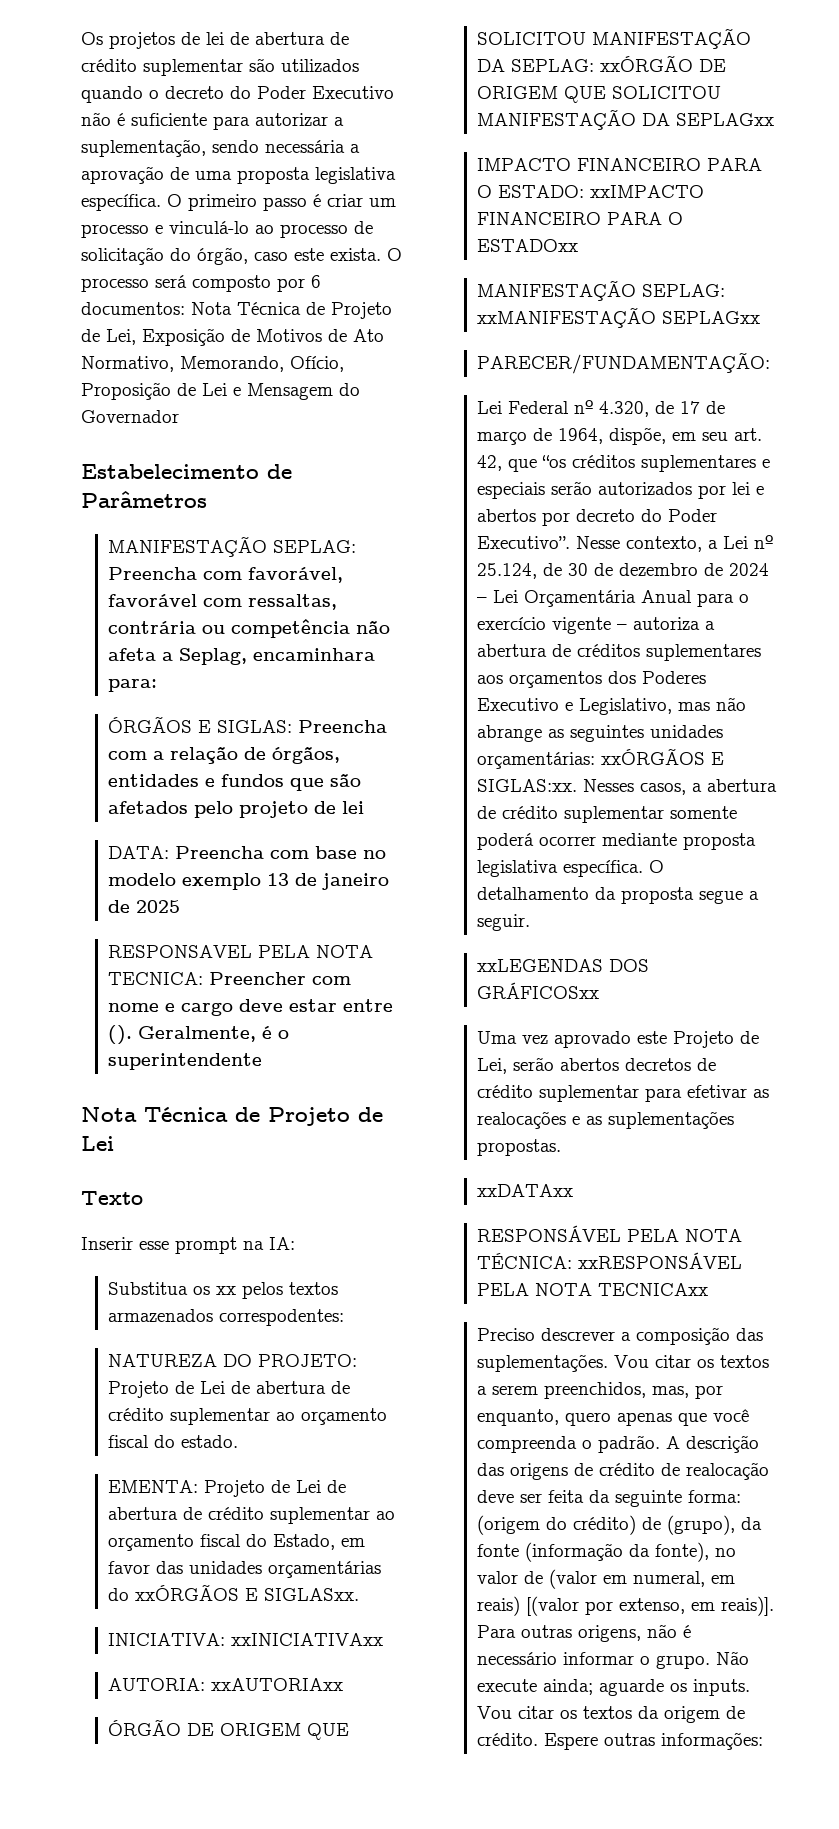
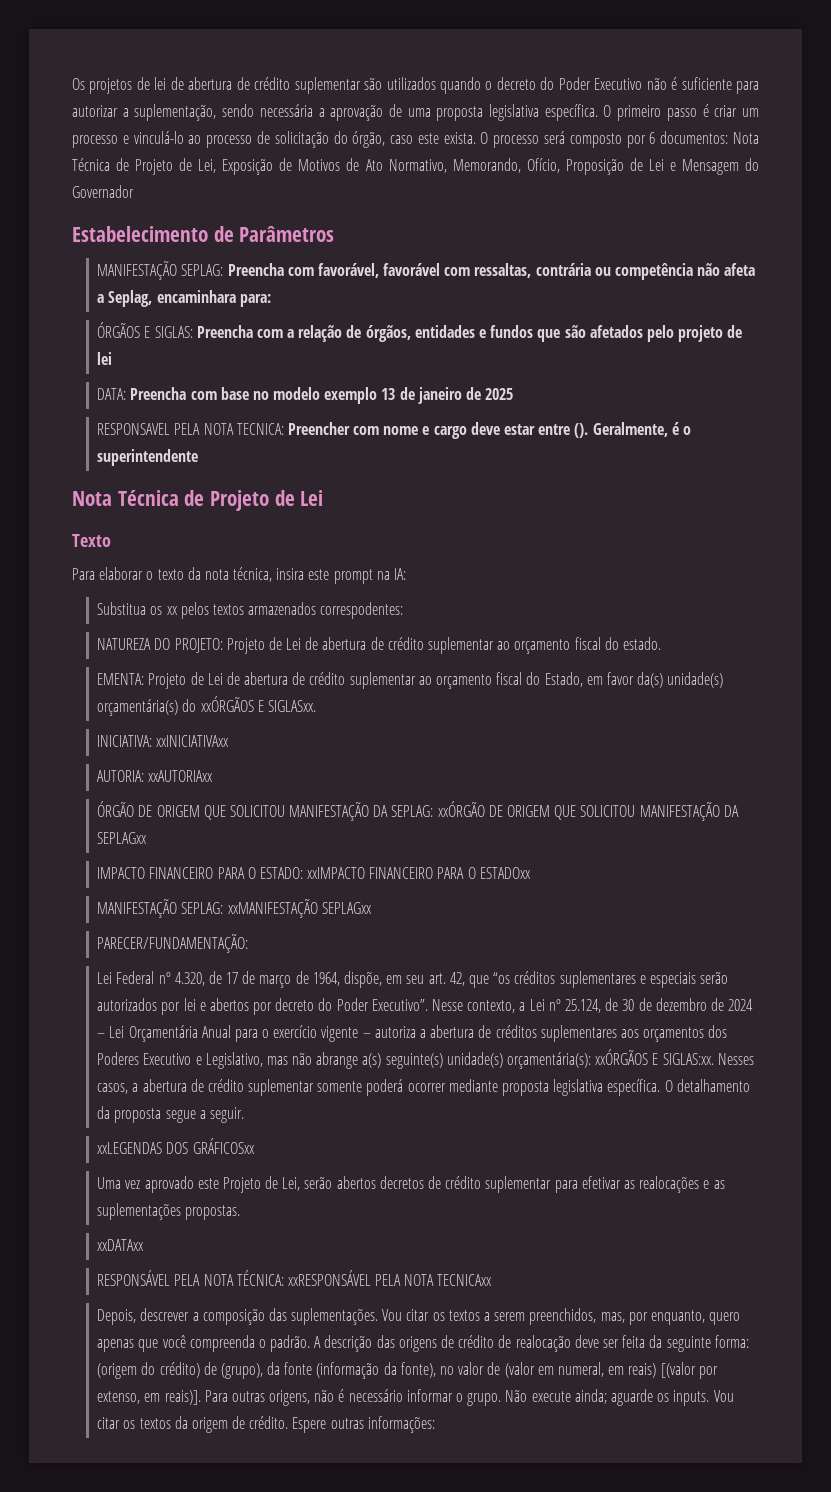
[81,1237,169,1250] Inserir esse -> [72,567,330,582] Para elaborar o texto da nota técnica, insira este
[156,1561,382,1578] das unidades orçamentárias -> [637,672,724,688] [97,699,179,716] da(s) unidade(s) orçamentária(s)
[548,725,724,742] [477,752,596,769] as seguintes unidades orçamentárias: -> [362,1052,592,1069] a(s) seguinte(s) unidade(s) orçamentária(s):
[477,1328,536,1341] Preciso -> [97,1309,137,1325] Depois,

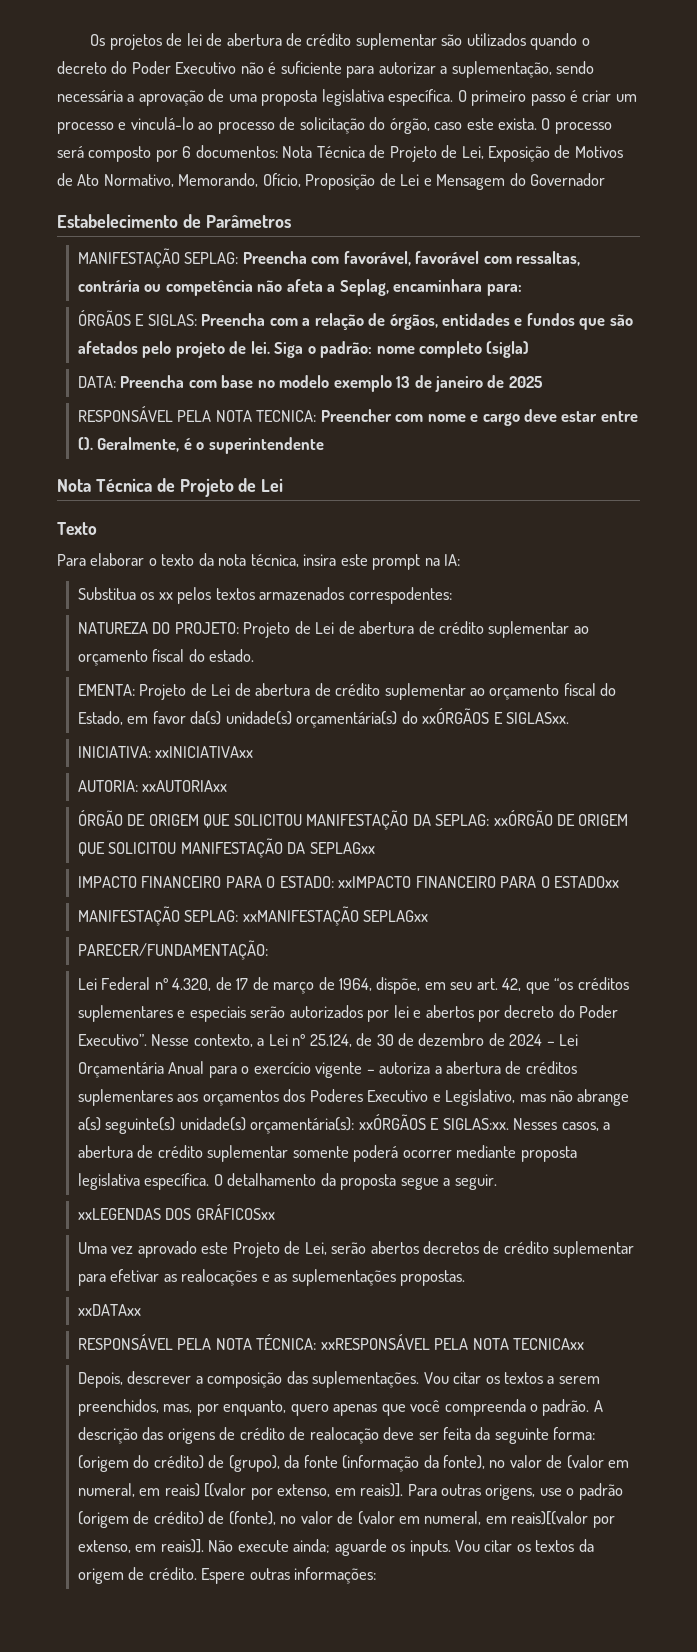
[97,352,113,365] lei -> [250,341,530,358] lei. Siga o padrão: nome completo (sigla)
[97,423,171,435] RESPONSAVEL -> [77,406,173,422] RESPONSÁVEL
[314,1389,502,1406] não é necessário informar o grupo. -> [539,1483,623,1500] [77,1511,615,1528] [77,1539,204,1553] use o padrão (origem de crédito) de (fonte), no valor de (valor em numeral, em reais)[(valor por extenso, em reais)].

